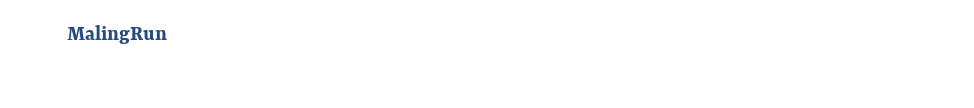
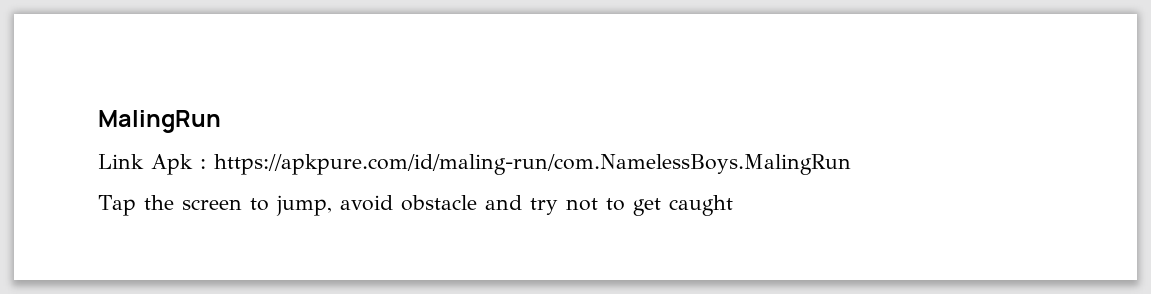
(167, 34) none -> [98,154,851,175] [98,195,733,216] // Link Apk : https://apkpure.com/id/maling-run/com.NamelessBoys.MalingRun // Tap the screen to jump, avoid obstacle and try not to get caught

